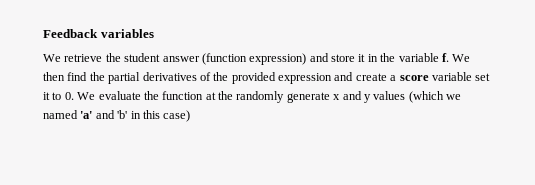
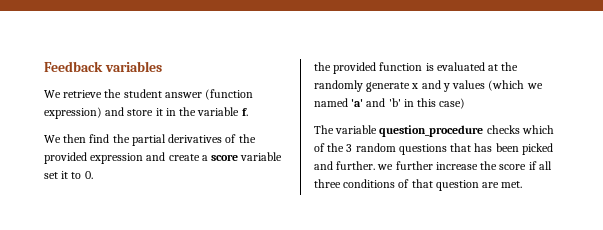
(449, 57) none -> (248, 112) //
[77,91,204,100] We evaluate the function -> [314,62,485,74] // the provided function is evaluated
(191, 116) none -> [314,125,554,137] [314,143,553,155] [314,161,552,170] [314,179,523,191] // The variable question_procedure checks which of the 3 random questions that has been picked and further. we further increase the score if all three conditions of that question are met.

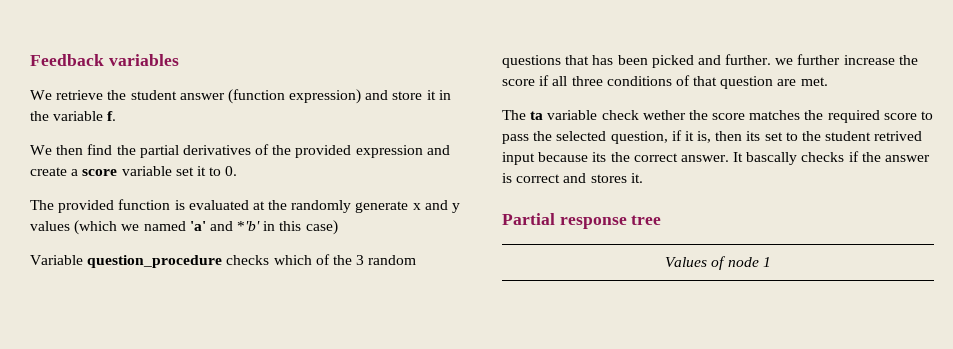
[314,62,331,71] the -> [30,200,54,210] The
[388,98,401,107] 'b' -> [237,221,261,231] *'b'
[314,125,378,134] The variable -> [30,255,83,265] Variable
(523, 184) none -> [502,110,934,123] [502,130,923,144] [502,151,931,165] [502,173,643,183] [502,213,662,229] [665,256,771,270] // The ta variable check wether the score matches the required score to pass the selected question, if it is, then its set to the student retrived input because its the correct answer. It bascally checks if the answer is correct and stores it. // Partial response tree // Values of node 1

